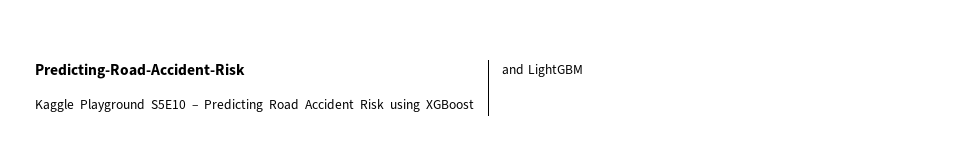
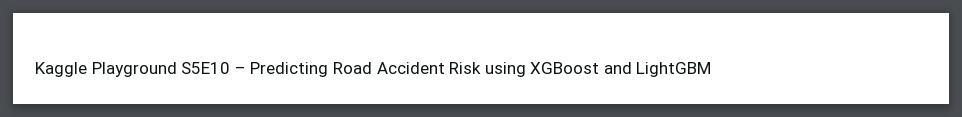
[35,63,245,79] Predicting-Road-Accident-Risk // -> (35, 69) none

